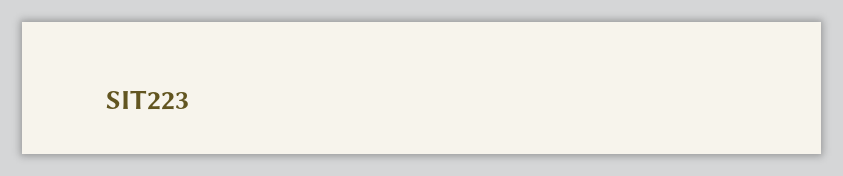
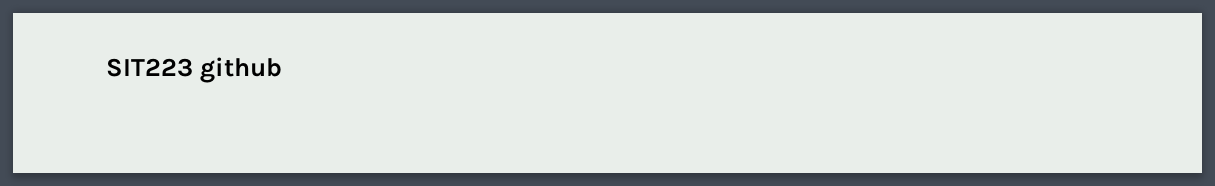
(189, 100) none -> [200,57,283,83] github

